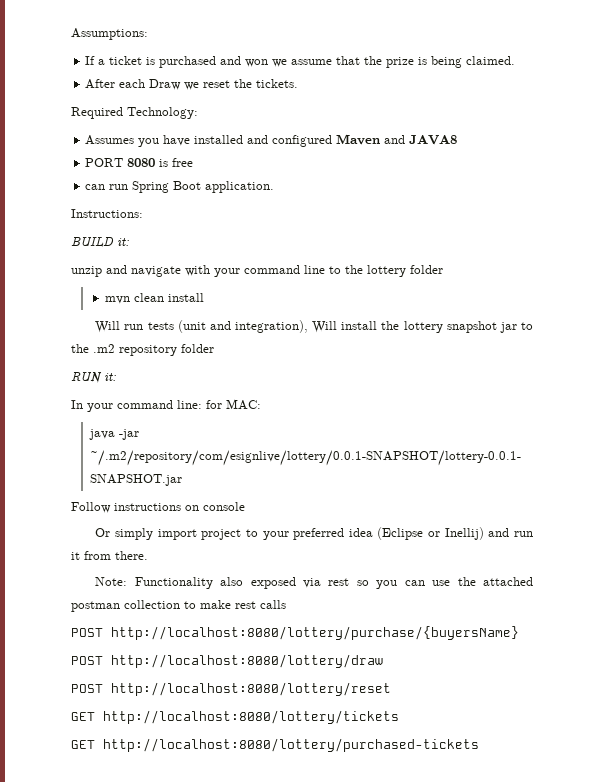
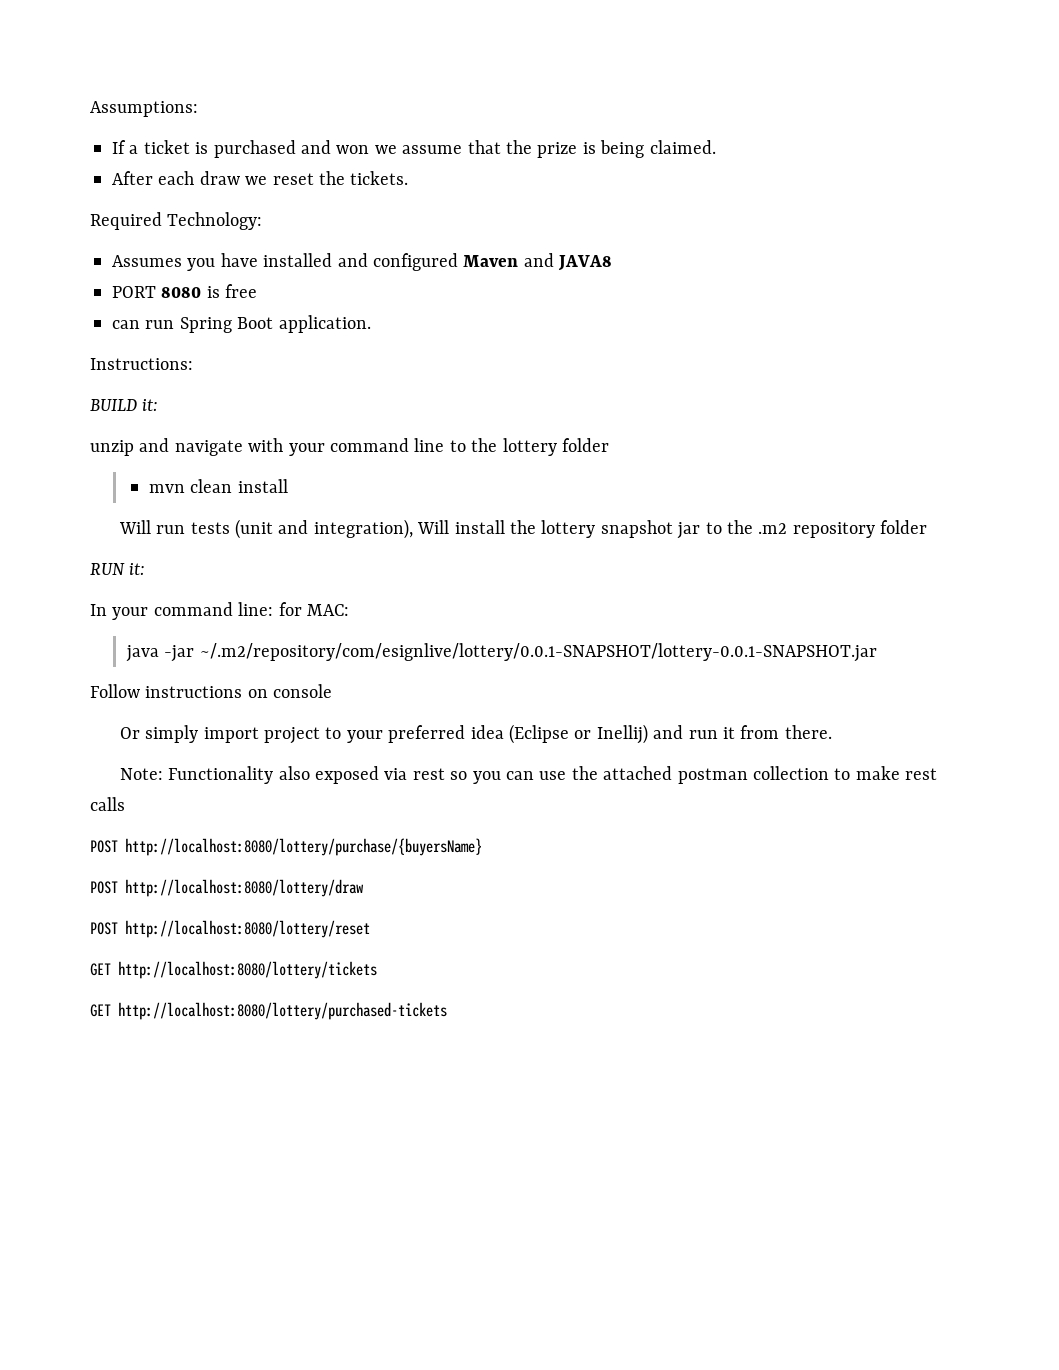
[149,79,182,90] Draw -> [199,171,240,185] draw

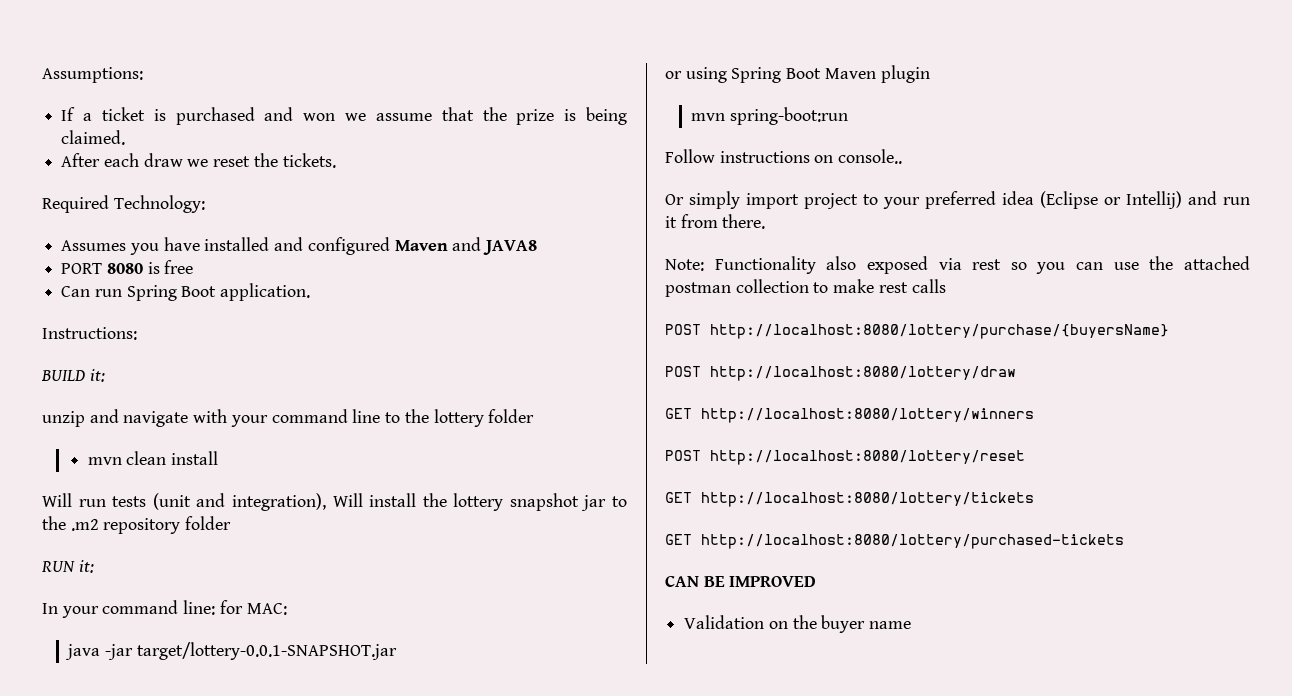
[112,320,140,329] can -> [61,286,91,297] Can
[199,643,877,662] ~/.m2/repository/com/esignlive/lottery/0.0.1-SNAPSHOT/lottery-0.0.1-SNAPSHOT.jar -> [136,642,397,660] [665,65,930,83] [691,107,849,125] target/lottery-0.0.1-SNAPSHOT.jar // or using Spring Boot Maven plugin // mvn spring-boot:run
[273,684,333,698] console -> [838,149,903,164] console..
[596,724,648,744] Inellij) -> [1126,191,1182,209] Intellij)
(364, 888) none -> [665,408,1034,423] // GET http://localhost:8080/lottery/winners
(447, 1011) none -> [665,576,817,587] [684,615,912,633] // CAN BE IMPROVED // Validation on the buyer name

